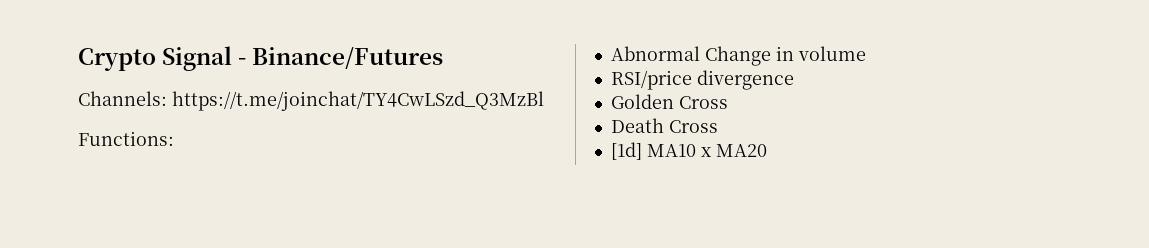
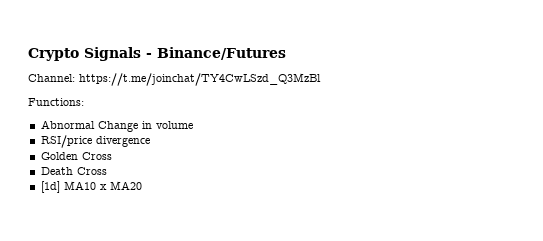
[162,46,233,71] Signal -> [84,47,141,61] Signals
[78,91,167,106] Channels: -> [28,74,75,82] Channel:

